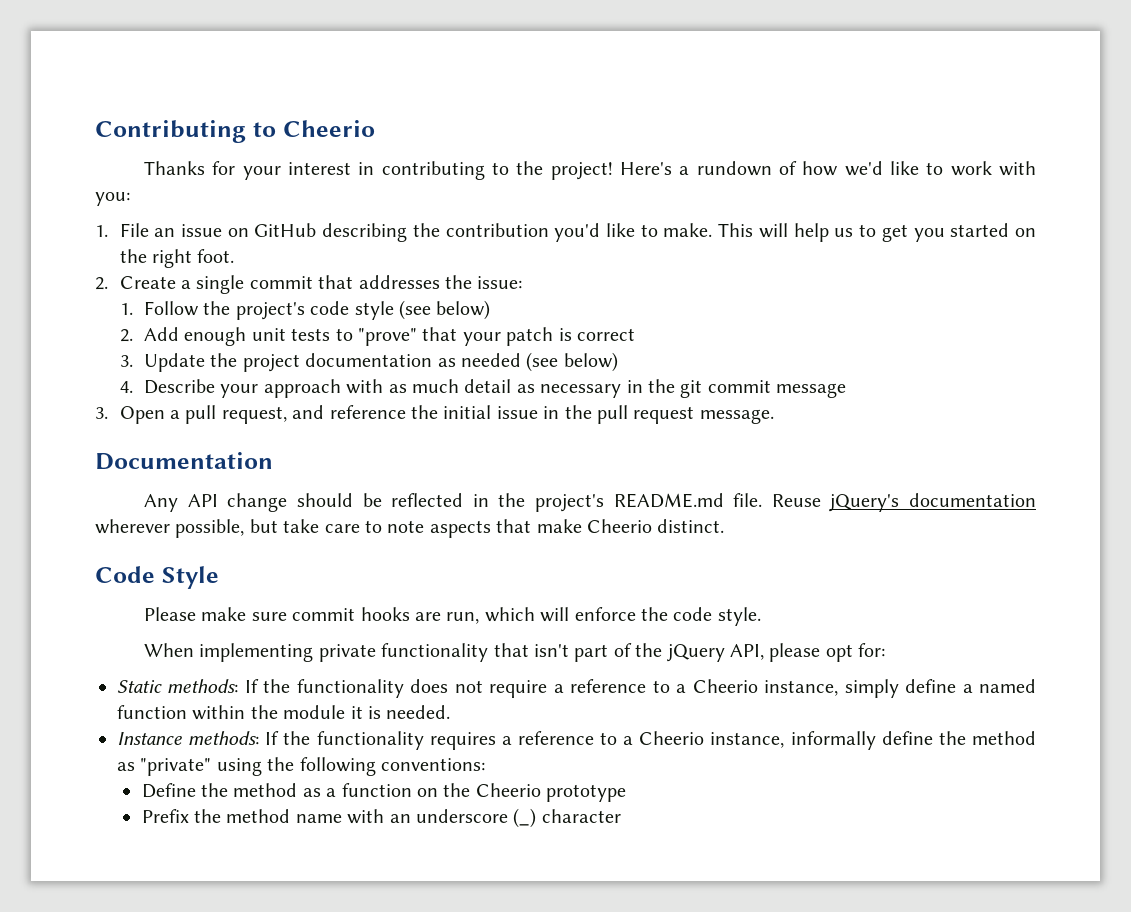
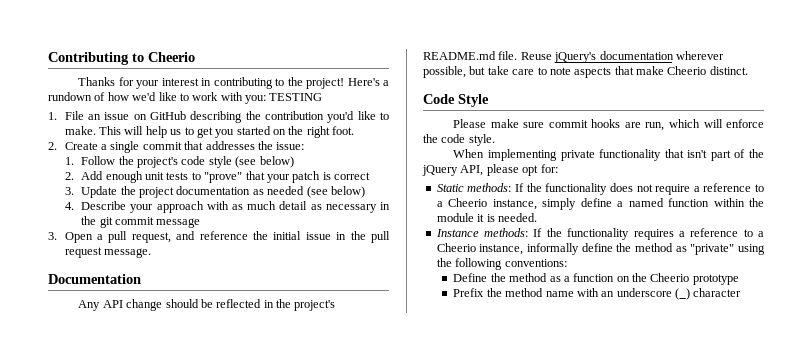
(130, 199) none -> [269,93,323,101] TESTING

